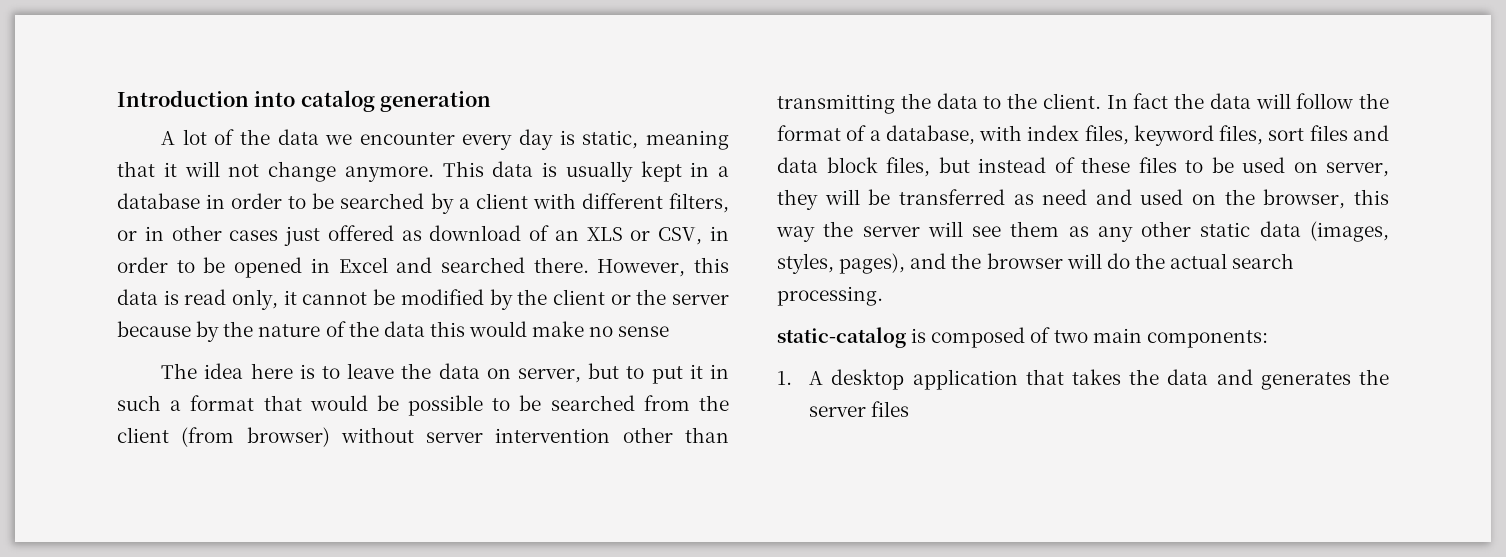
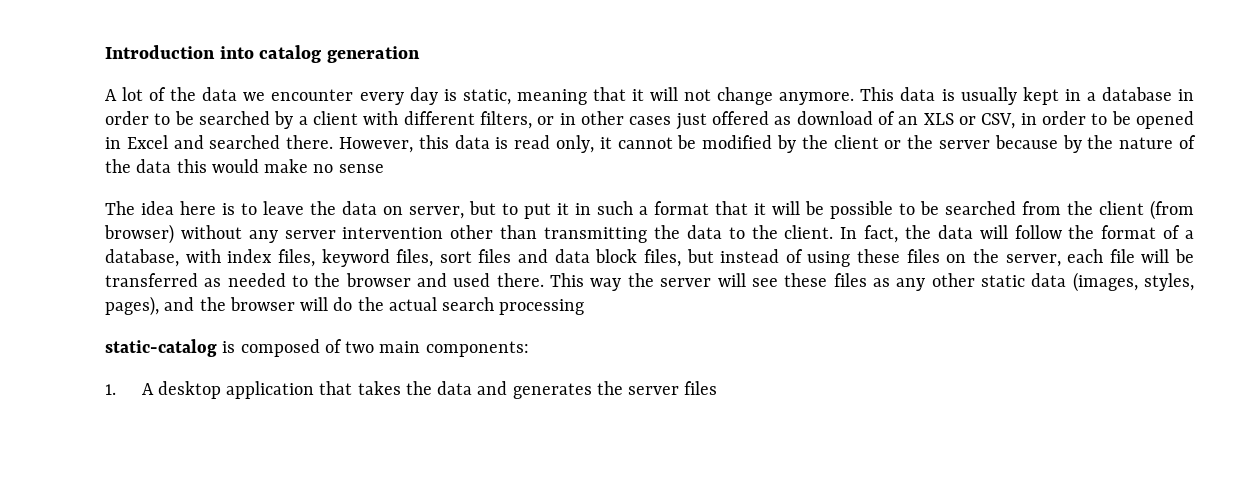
[309,395,368,411] would -> [754,201,800,215] it will
(414, 435) none -> [248,230,278,243] any
[1133,93,1169,109] fact -> [864,225,899,243] fact,
[1081,157,1389,177] [777,189,1389,210] these files to be used on server, they will be transferred as need and used on the browser, this -> [807,249,1194,267] [105,273,585,287] using these files on the server, each file will be transferred as needed to the browser and used there. This
[1010,221,1060,237] them -> [784,273,867,287] these files
[777,286,883,306] processing. -> [499,299,585,315] processing

